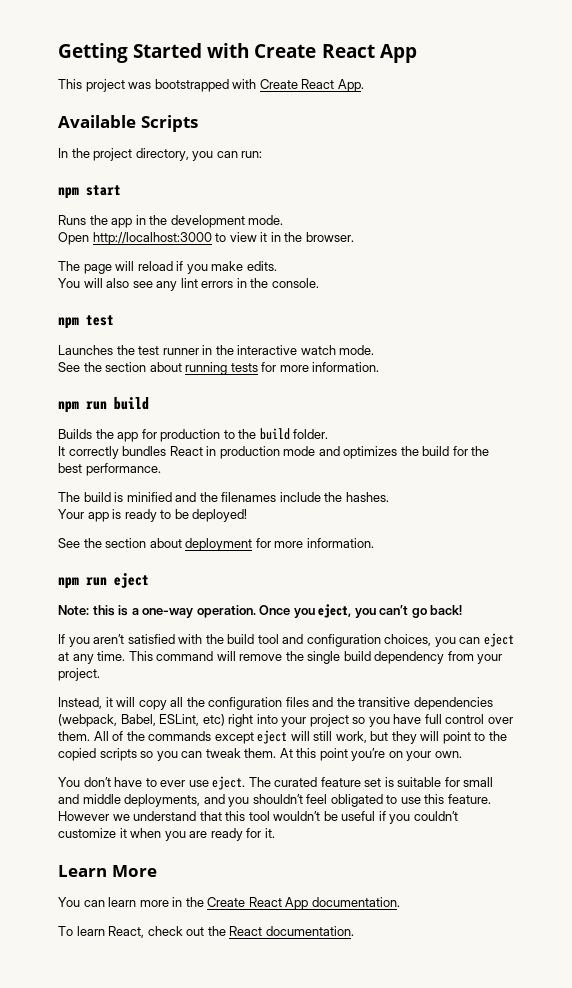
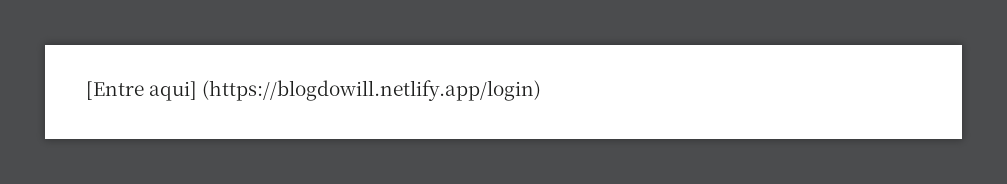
[58,43,417,63] [58,79,364,92] [58,115,198,132] [58,148,263,161] [58,185,121,199] [58,215,284,228] [58,232,354,245] [58,261,277,274] [58,278,319,291] [58,315,114,329] [58,345,375,355] [58,362,380,375] [58,397,149,413] [58,428,329,442] [58,446,490,459] [58,463,161,476] [58,492,389,502] [58,509,248,522] [58,538,374,551] [58,573,149,589] [58,604,463,618] [58,633,514,647] [58,651,503,664] [58,668,100,681] [58,697,493,710] [58,714,513,727] [58,730,507,744] [58,748,462,761] [58,776,494,790] [58,794,491,807] [58,811,458,824] [58,828,275,841] [58,865,157,877] [58,897,400,910] [58,926,354,938] Getting Started with Create React App // This project was bootstrapped with Create React App. // Available Scripts // In the project directory, you can run: // npm start // Runs the app in the development mode. // Open http://localhost:3000 to view it in the browser. // The page will reload if you make edits. // You will also see any lint errors in the console. // npm test // Launches the test runner in the interactive watch mode. // See the section about running tests for more information. // npm run build // Builds the app for production to the build folder. // It correctly bundles React in production mode and optimizes the build for the best performance. // The build is minified and the filenames include the hashes. // Your app is ready to be deployed! // See the section about deployment for more information. // npm run eject // Note: this is a one-way operation. Once you eject, you can’t go back! // If you aren’t satisfied with the build tool and configuration choices, you can eject at any time. This command will remove the single build dependency from your project. // Instead, it will copy all the configuration files and the transitive dependencies (webpack, Babel, ESLint, etc) right into your project so you have full control over them. All of the commands except eject will still work, but they will point to the copied scripts so you can tweak them. At this point you’re on your own. // You don’t have to ever use eject. The curated feature set is suitable for small and middle deployments, and you shouldn’t feel obligated to use this feature. However we understand that this tool wouldn’t be useful if you couldn’t customize it when you are ready for it. // Learn More // You can learn more in the Create React App documentation. // To learn React, check out the React documentation. -> [86,80,542,101] [Entre aqui] (https://blogdowill.netlify.app/login)

